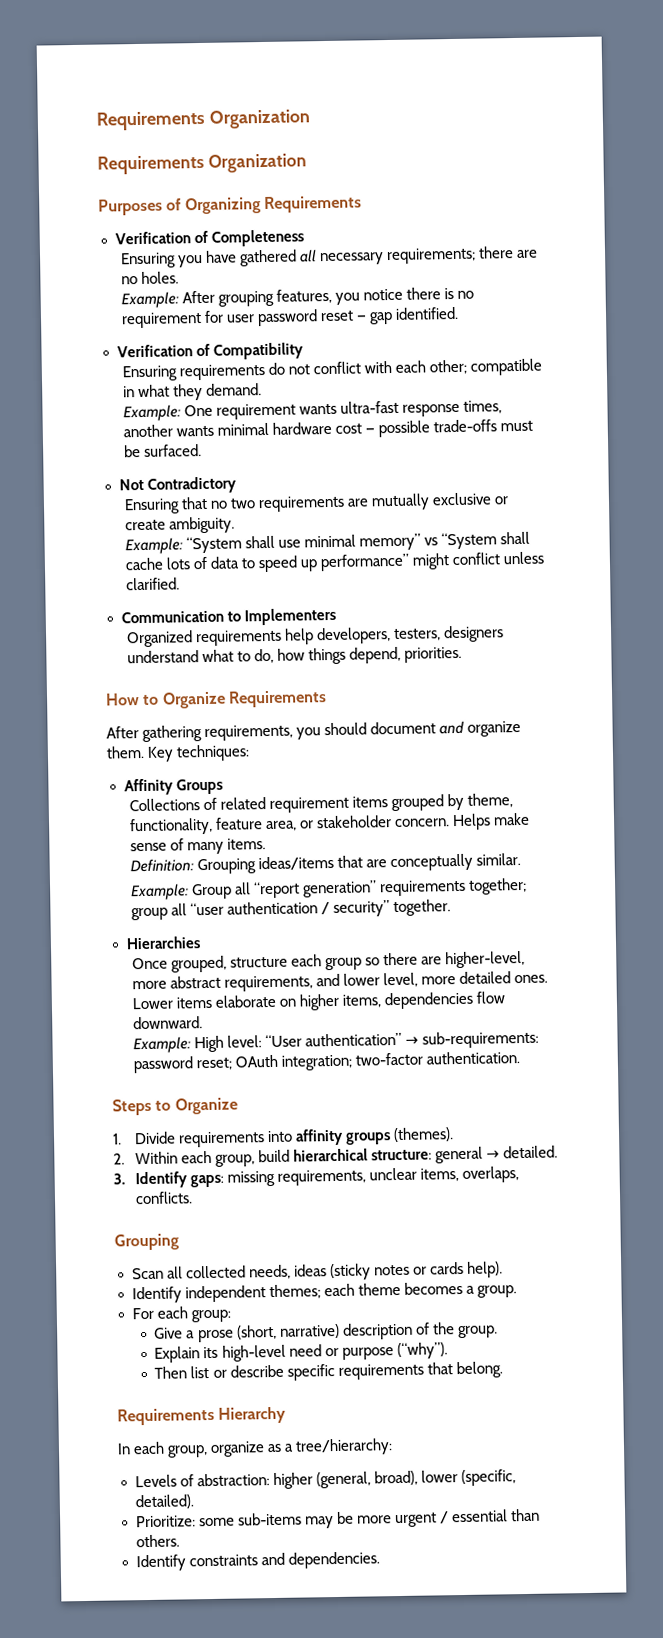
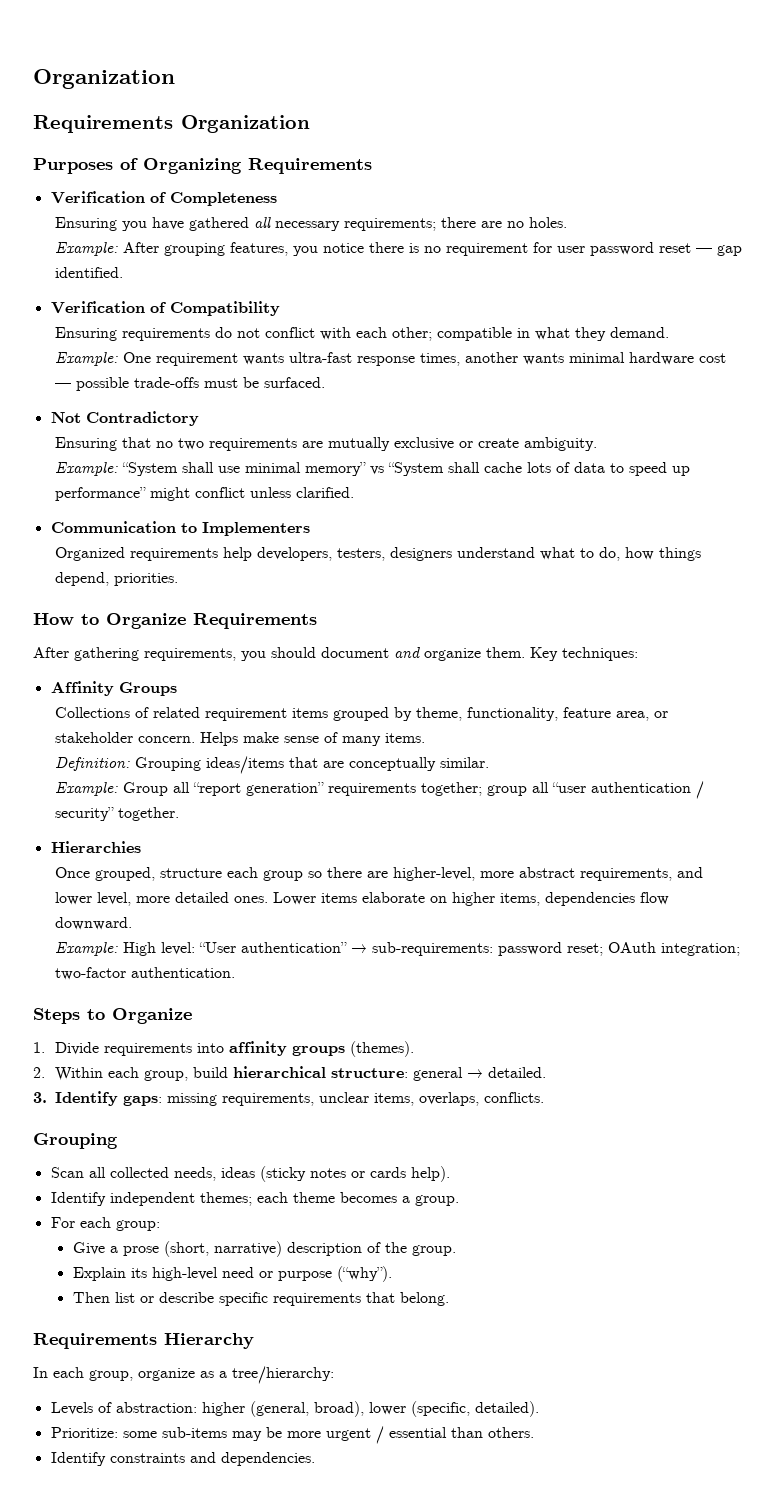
[96,110,206,131] Requirements -> (33, 79) none

